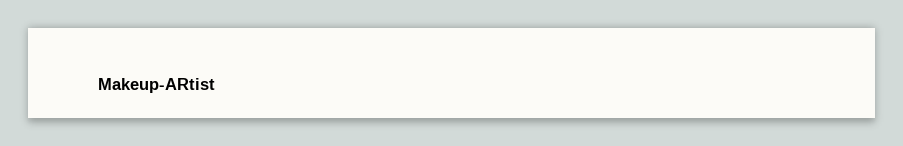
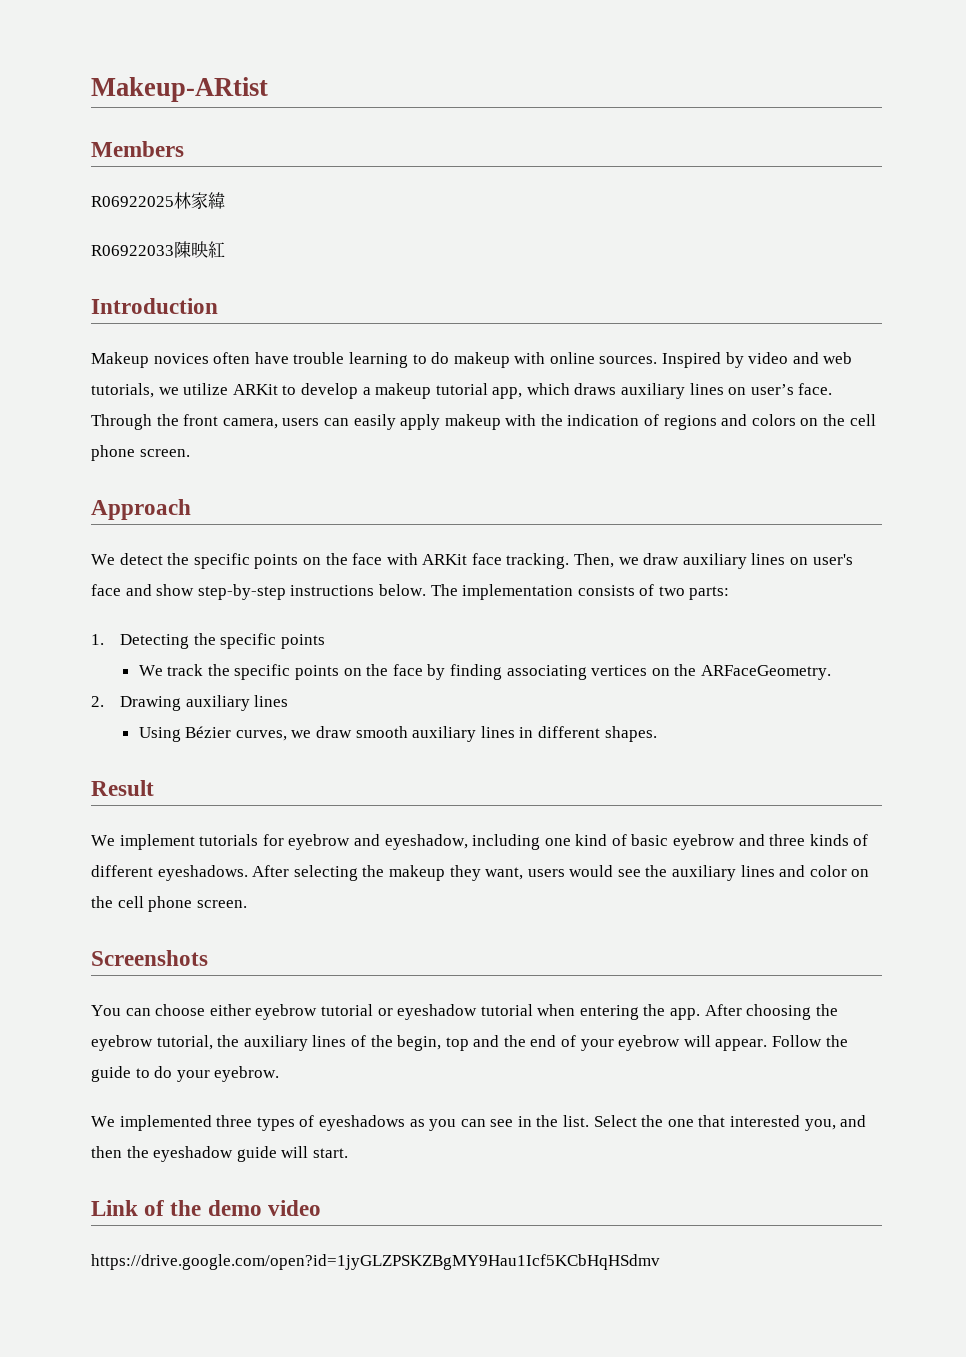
(215, 85) none -> [91,141,184,157] [91,192,225,210] [91,241,225,258] [91,298,218,314] [91,352,853,368] [91,383,833,399] [91,414,876,430] [91,445,190,461] [91,499,191,520] [91,553,853,569] [91,584,730,600] [91,633,325,649] [138,664,831,680] [91,695,289,711] [138,726,657,742] [91,780,154,796] [91,834,869,850] [91,865,870,881] [91,896,247,912] [91,950,208,966] [91,1004,838,1020] [91,1035,848,1051] [91,1066,280,1082] [91,1115,867,1131] [91,1146,348,1162] [91,1200,321,1216] [91,1254,660,1270] // Members // R06922025林家緯 // R06922033陳映紅 // Introduction // Makeup novices often have trouble learning to do makeup with online sources. Inspired by video and web tutorials, we utilize ARKit to develop a makeup tutorial app, which draws auxiliary lines on user’s face. Through the front camera, users can easily apply makeup with the indication of regions and colors on the cell phone screen. // Approach // We detect the specific points on the face with ARKit face tracking. Then, we draw auxiliary lines on user's face and show step-by-step instructions below. The implementation consists of two parts: // 1. Detecting the specific points // We track the specific points on the face by finding associating vertices on the ARFaceGeometry. // 2. Drawing auxiliary lines // Using Bézier curves, we draw smooth auxiliary lines in different shapes. // Result // We implement tutorials for eyebrow and eyeshadow, including one kind of basic eyebrow and three kinds of different eyeshadows. After selecting the makeup they want, users would see the auxiliary lines and color on the cell phone screen. // Screenshots // You can choose either eyebrow tutorial or eyeshadow tutorial when entering the app. After choosing the eyebrow tutorial, the auxiliary lines of the begin, top and the end of your eyebrow will appear. Follow the guide to do your eyebrow. // We implemented three types of eyeshadows as you can see in the list. Select the one that interested you, and then the eyeshadow guide will start. // Link of the demo video // https://drive.google.com/open?id=1jyGLZPSKZBgMY9Hau1Icf5KCbHqHSdmv

